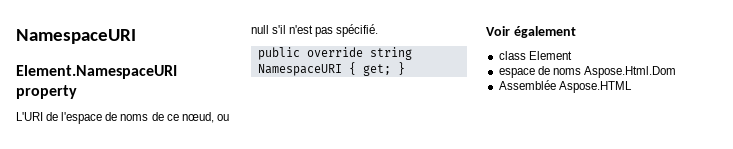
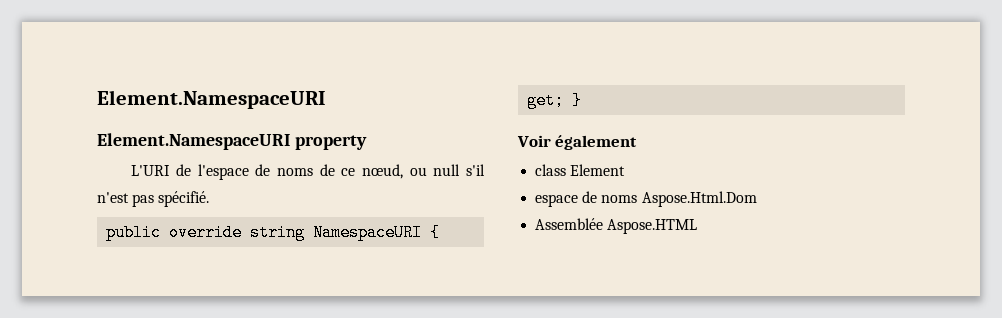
[16,29,136,44] NamespaceURI -> [97,90,326,109] Element.NamespaceURI

